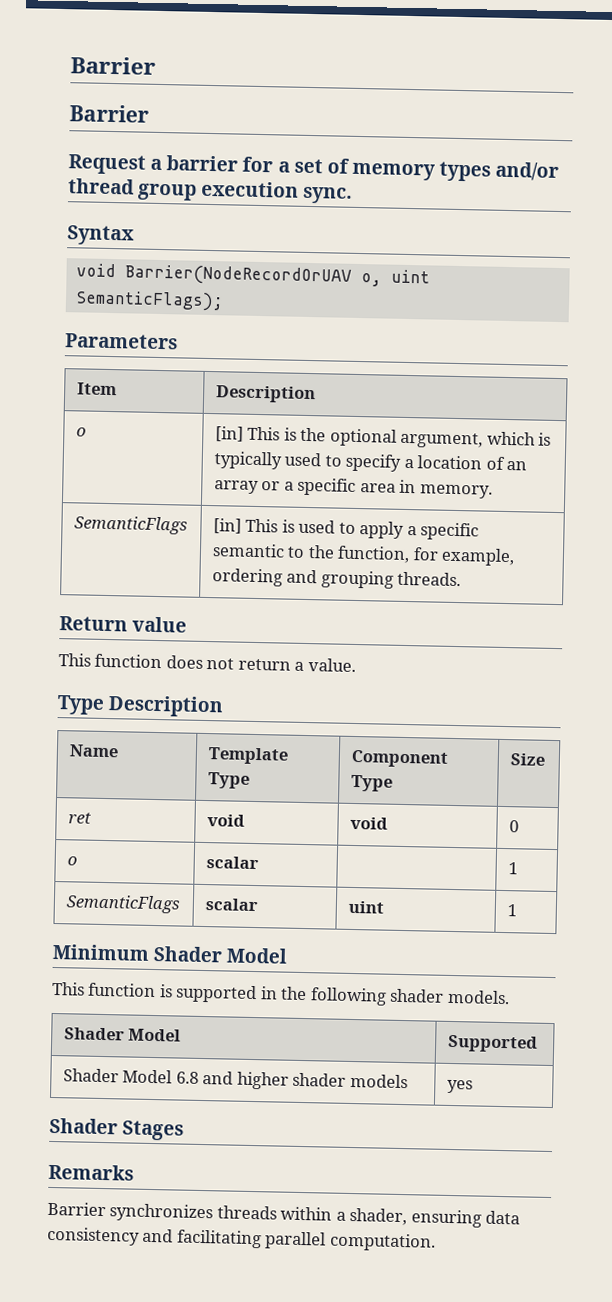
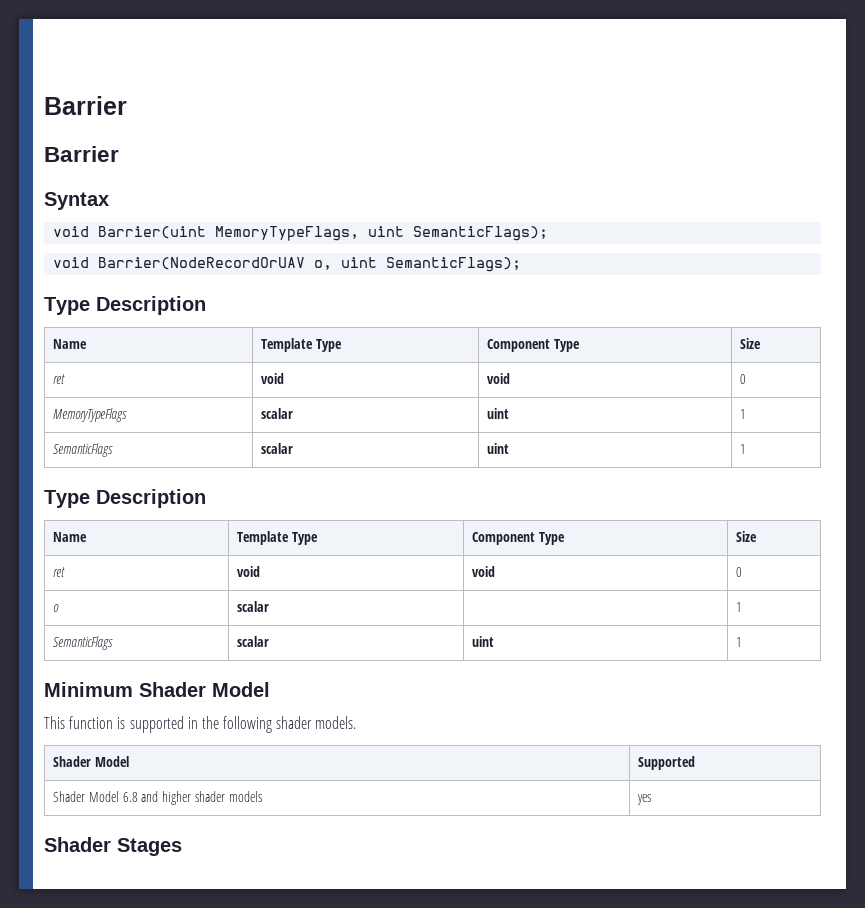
[68,154,560,182] [68,178,354,204] [67,225,135,246] Request a barrier for a set of memory types and/or thread group execution sync. // Syntax -> [44,192,109,210] [53,226,549,241] Syntax // void Barrier(uint MemoryTypeFlags, uint SemanticFlags);
[65,333,178,350] [76,382,117,396] [214,385,316,404] [75,427,86,437] [214,426,551,449] [213,451,527,472] [213,477,493,499] [73,515,188,535] [212,518,479,541] [211,543,516,567] [211,568,462,589] [59,616,188,633] [58,653,356,672] Parameters // Item | Description // o | [in] This is the optional argument, which is typically used to specify a location of an array or a specific area in memory. // SemanticFlags | [in] This is used to apply a specific semantic to the function, for example, ordering and grouping threads. // Return value // This function does not return a value. -> [44,296,206,315] [53,339,88,349] [261,338,342,352] [487,339,580,352] [740,338,762,349] [53,374,66,384] [261,373,285,384] [487,373,511,384] [740,374,747,384] [53,408,128,422] [261,408,294,419] [487,408,510,419] [740,409,747,419] [53,443,114,457] [261,443,294,454] [487,443,510,454] [740,444,747,454] Type Description // Name | Template Type | Component Type | Size // ret | void | void | 0 // MemoryTypeFlags | scalar | uint | 1 // SemanticFlags | scalar | uint | 1
[48,1163,134,1181] [47,1201,521,1228] [47,1226,436,1252] // Remarks // Barrier synchronizes threads within a shader, ensuring data consistency and facilitating parallel computation. -> (182, 847) none

